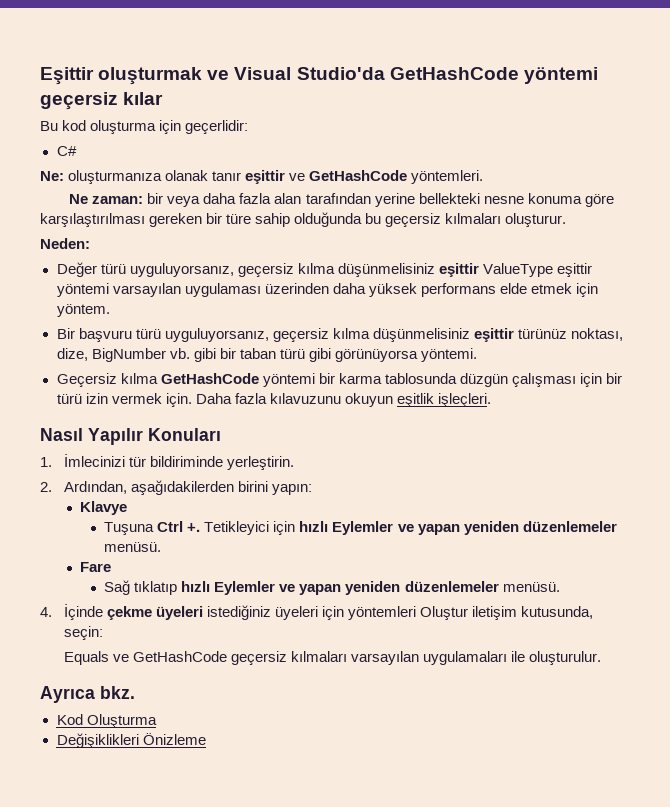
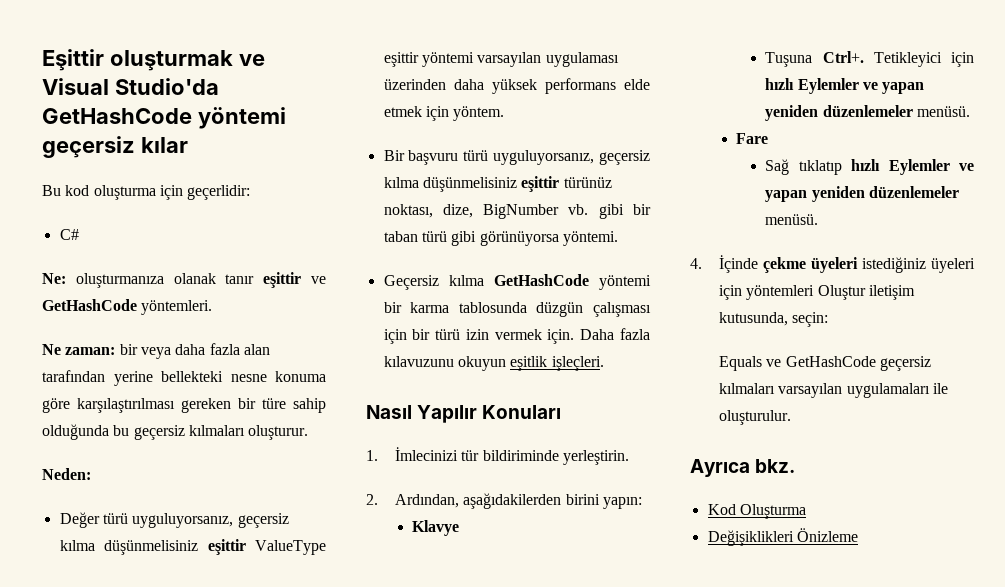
[157,521,201,532] Ctrl +. -> [822,51,864,63] Ctrl+.

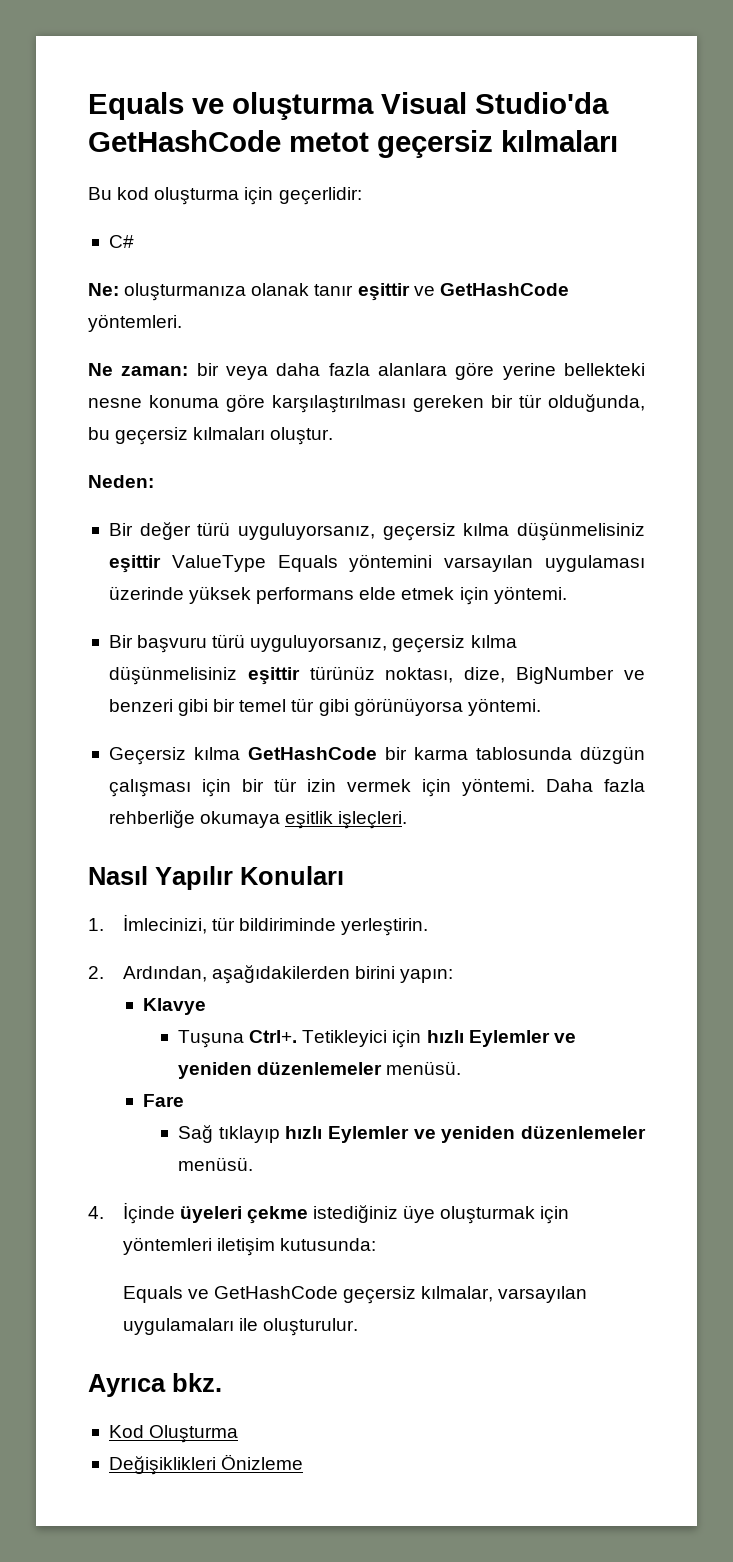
[42,49,265,71] [42,78,219,95] [42,107,286,129] [42,136,188,158] Eşittir oluşturmak ve Visual Studio'da GetHashCode yöntemi geçersiz kılar -> [88,92,609,120] [88,130,618,158] Equals ve oluşturma Visual Studio'da GetHashCode metot geçersiz kılmaları
[243,344,270,355] [42,370,105,382] alan tarafından -> [378,362,495,380] alanlara göre
[262,398,326,413] [42,424,109,440] türe sahip olduğunda -> [519,394,645,412] tür olduğunda,
[248,425,309,440] oluşturur. -> [270,427,334,445] oluştur.
[59,512,100,528] Değer -> [108,522,191,540] Bir değer
[383,52,619,67] [383,79,484,90] eşittir yöntemi varsayılan uygulaması üzerinden daha -> [277,554,645,572] [108,586,184,600] Equals yöntemini varsayılan uygulaması üzerinde
[453,106,505,121] yöntem. -> [493,586,567,604] yöntemi.
[568,204,651,219] [383,231,447,242] vb. gibi bir taban türü -> [624,670,646,680] [108,698,315,716] ve benzeri gibi bir temel tür
[599,275,651,290] yöntemi -> (377, 753) none
[435,329,461,340] türü -> [273,778,297,792] tür
[547,328,650,344] [383,356,506,371] için. Daha fazla kılavuzunu okuyun -> [421,778,645,797] [108,810,281,828] için yöntemi. Daha fazla rehberliğe okumaya
[394,447,458,461] İmlecinizi -> [122,914,207,934] İmlecinizi,
[882,82,925,94] yapan -> (576, 1038) none
[798,159,974,175] [765,190,808,202] tıklatıp hızlı Eylemler ve yapan -> [218,1126,436,1143] tıklayıp hızlı Eylemler ve
[762,257,975,273] [718,285,915,300] [718,312,829,327] çekme üyeleri istediğiniz üyeleri için yöntemleri Oluştur iletişim kutusunda, seçin: -> [179,1205,570,1224] [122,1237,376,1256] üyeleri çekme istediğiniz üye oluşturmak için yöntemleri iletişim kutusunda:
[718,383,775,394] kılmaları -> [421,1286,494,1302] kılmalar,

